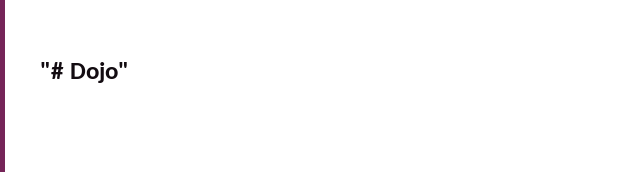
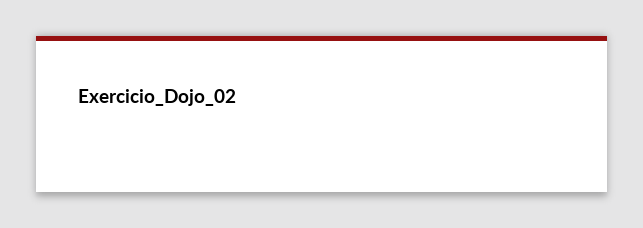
[40,62,129,83] "# Dojo" -> [78,89,236,106] Exercicio_Dojo_02

